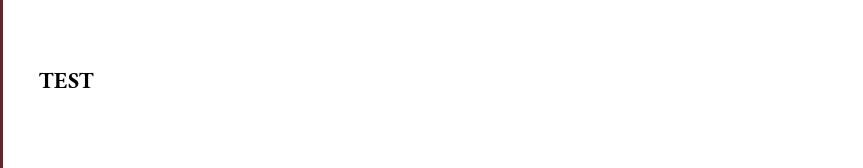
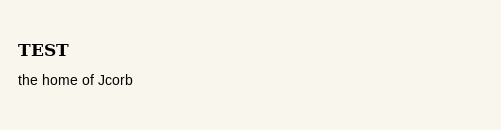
(94, 80) none -> [18,74,133,85] // the home of Jcorb

